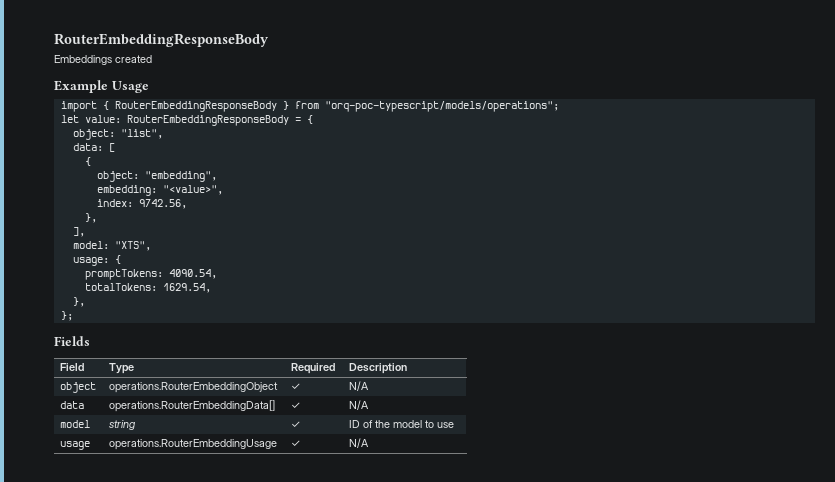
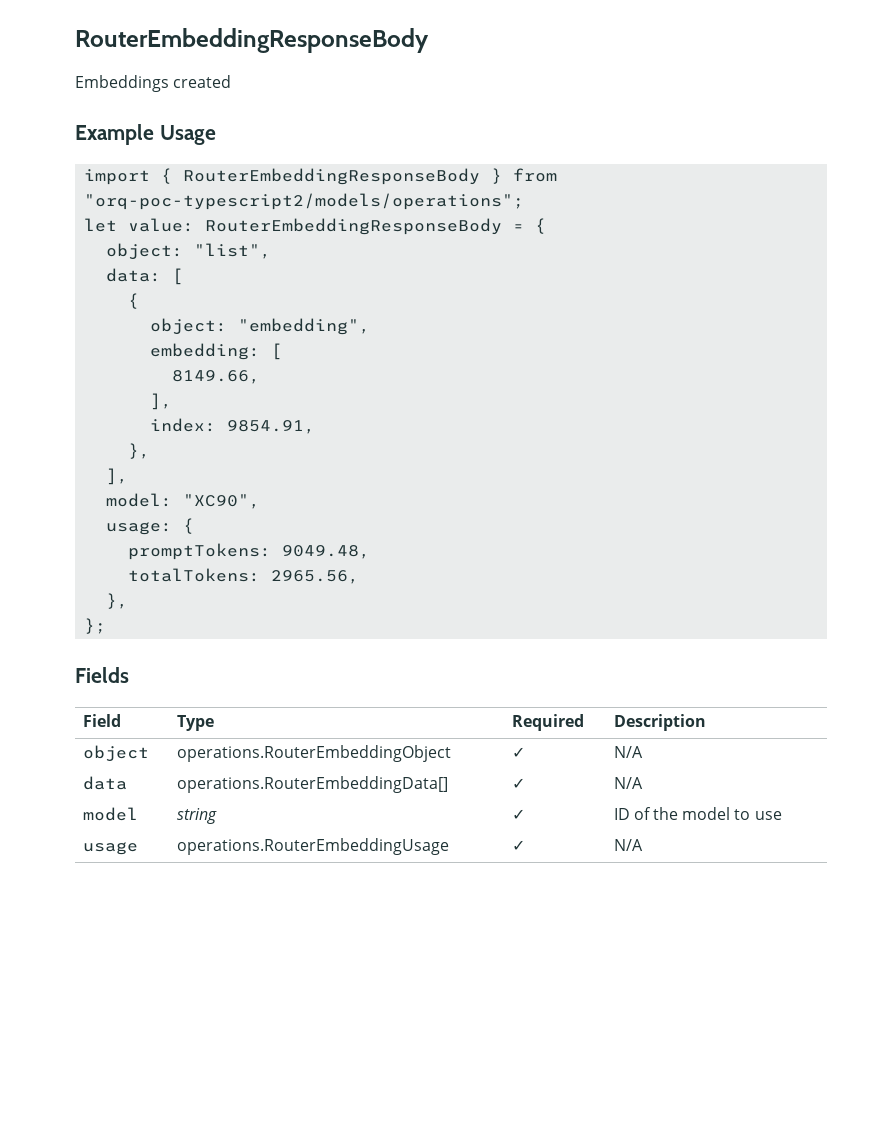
[324,101,559,112] "orq-poc-typescript/models/operations"; -> [84,193,525,210] "orq-poc-typescript2/models/operations";
[162,185,223,195] "<value>", -> [271,343,283,360] [172,370,261,384] [150,393,173,410] [ // 8149.66, // ],
[138,199,187,209] 9742.56, -> [227,420,316,434] 9854.91,
[114,241,151,251] "XTS", -> [183,494,261,509] "XC90",
[168,269,217,279] 4090.54, -> [282,545,371,559] 9049.48,
[162,283,211,293] 1629.54, -> [271,570,360,584] 2965.56,

